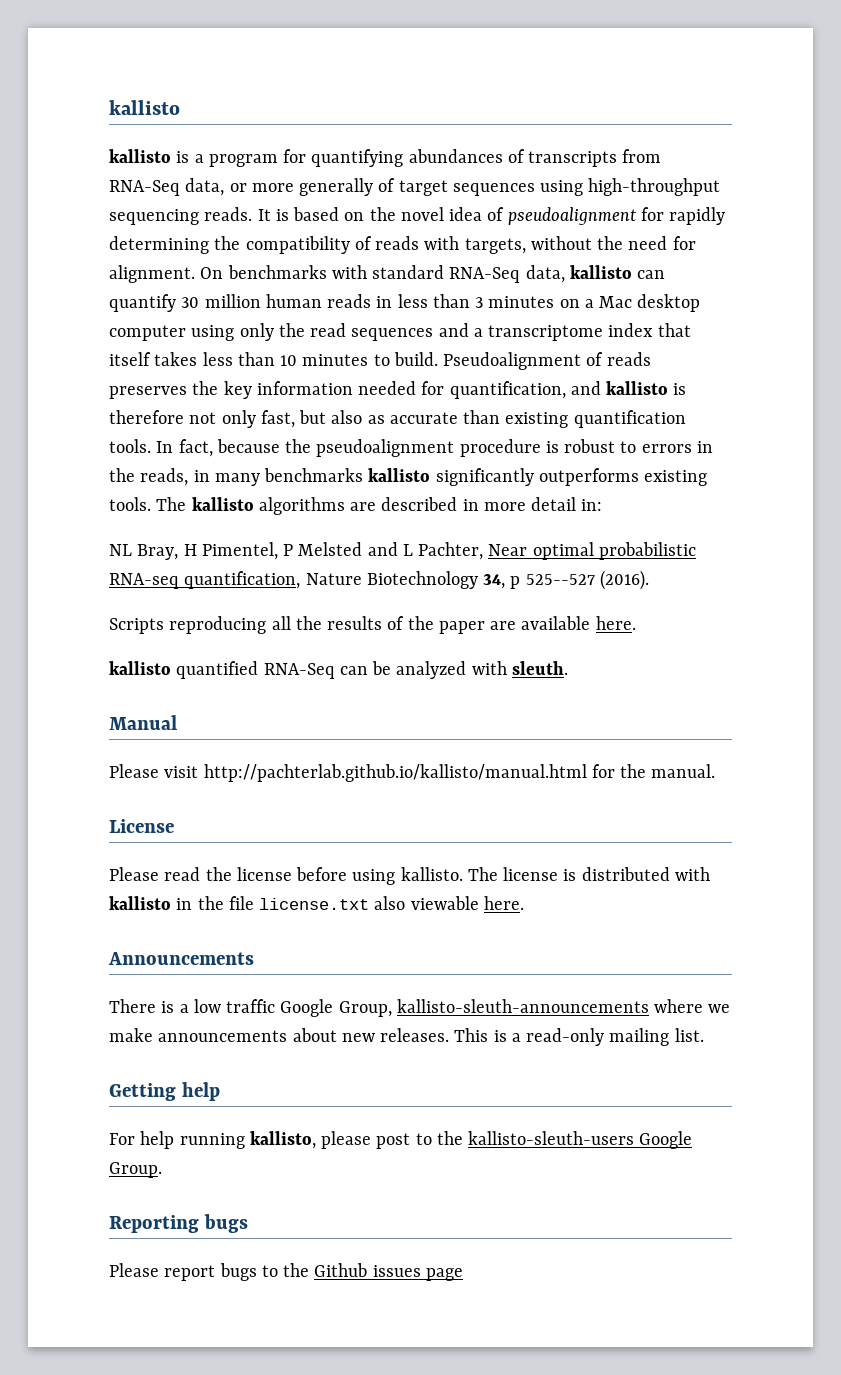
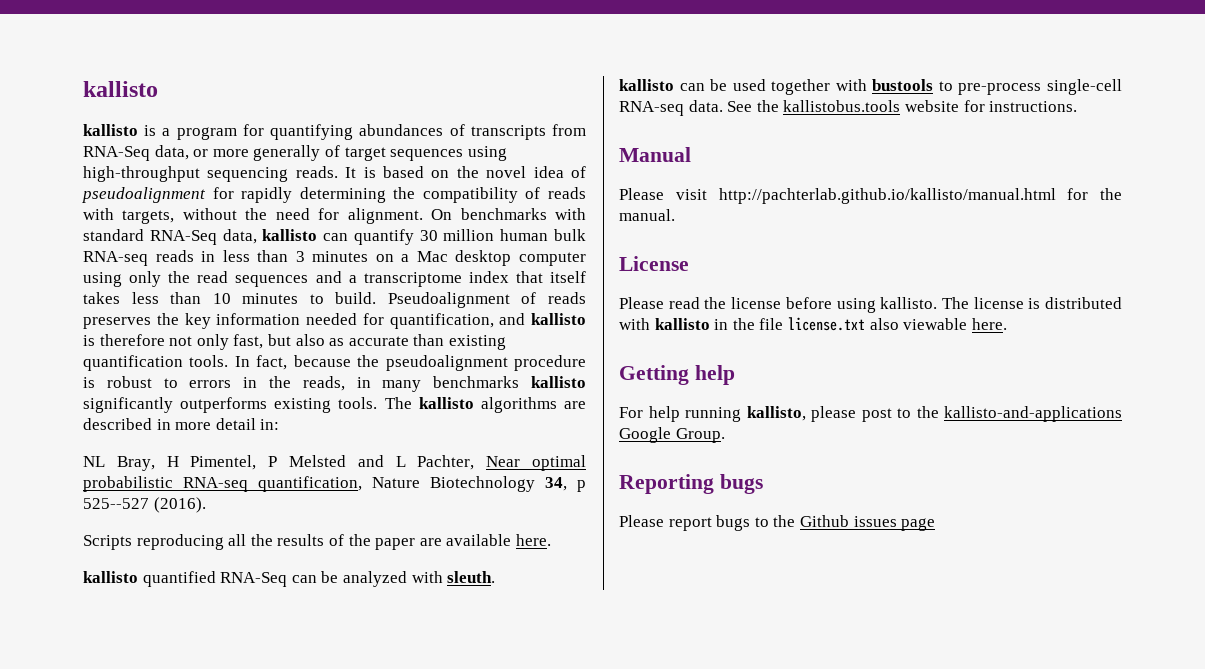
(322, 301) none -> [554,229,586,241] [83,251,148,266] bulk RNA-seq
(568, 668) none -> [619,79,1122,95] [619,100,1078,116] // kallisto can be used together with bustools to pre-process single-cell RNA-seq data. See the kallistobus.tools website for instructions.
[108,952,254,965] [109,999,731,1017] [109,1028,704,1046] // Announcements // There is a low traffic Google Group, kallisto-sleuth-announcements where we make announcements about new releases. This is a read-only mailing list. -> (1007, 324) none
[468,1131,635,1145] kallisto-sleuth-users -> [944,406,1122,422] kallisto-and-applications

